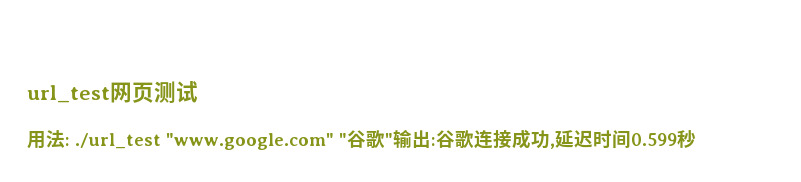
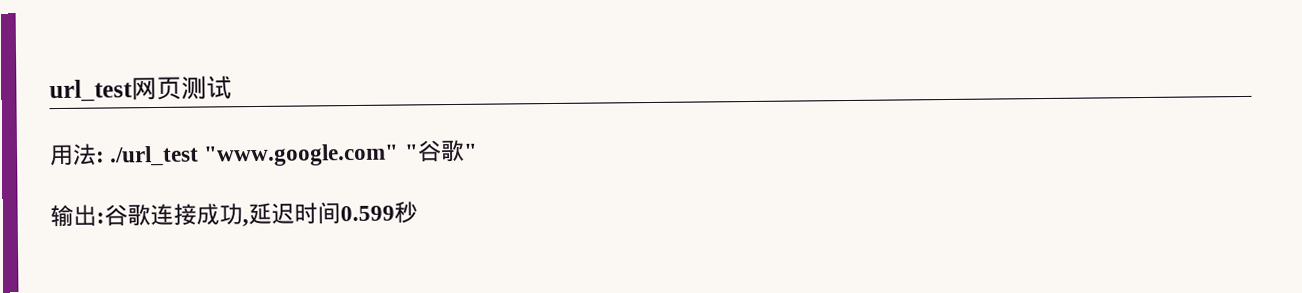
(393, 139) none -> (478, 151) //

